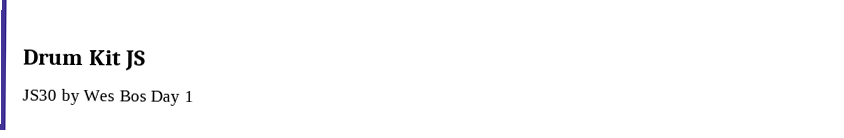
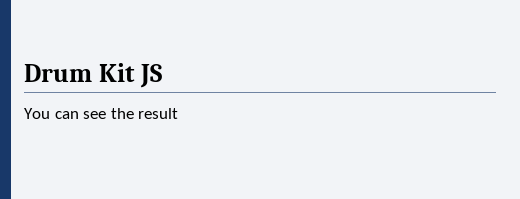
[22,88,194,106] JS30 by Wes Bos Day 1 -> [24,108,179,119] You can see the result

